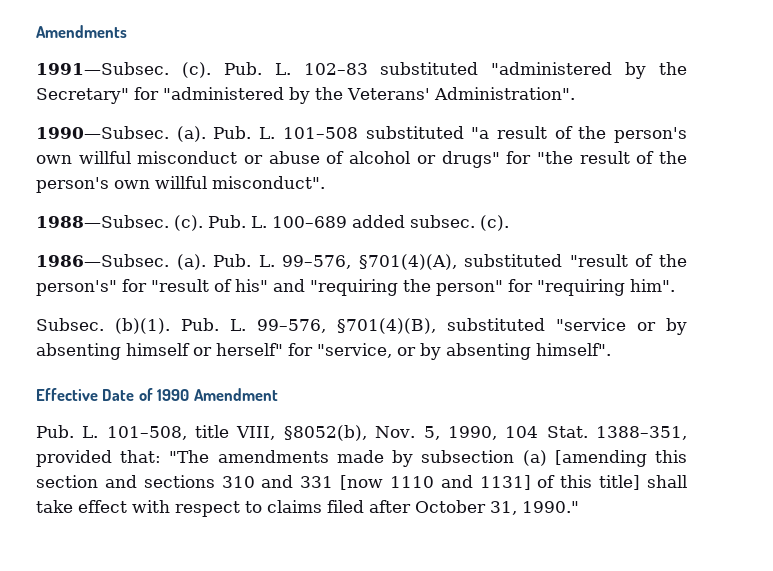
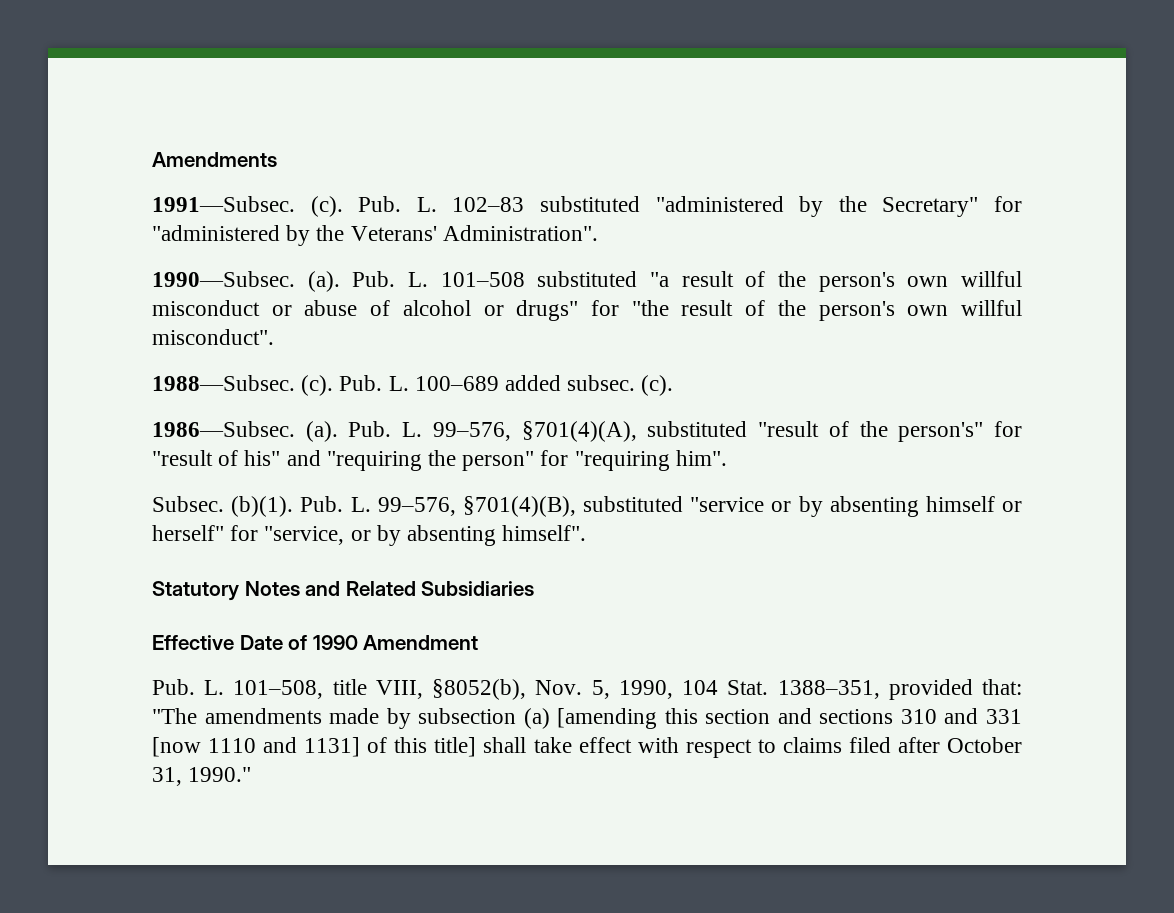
(611, 349) none -> [152,581,535,601] // Statutory Notes and Related Subsidiaries

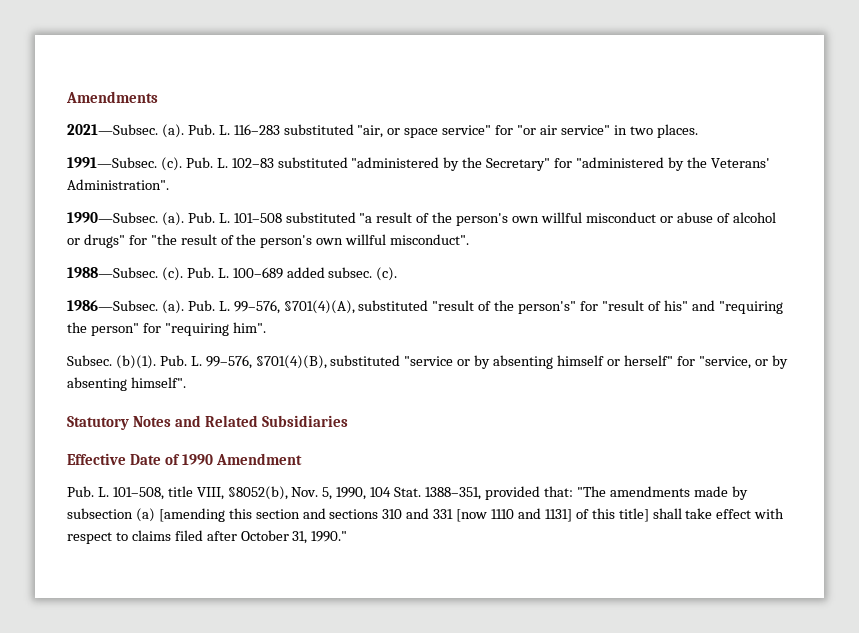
(277, 159) none -> [67,124,698,138] // 2021—Subsec. (a). Pub. L. 116–283 substituted "air, or space service" for "or air service" in two places.

